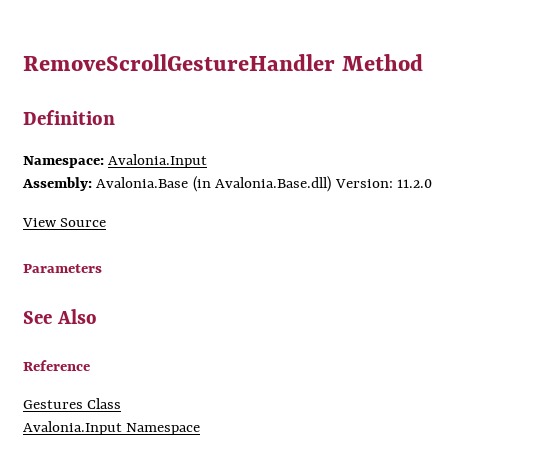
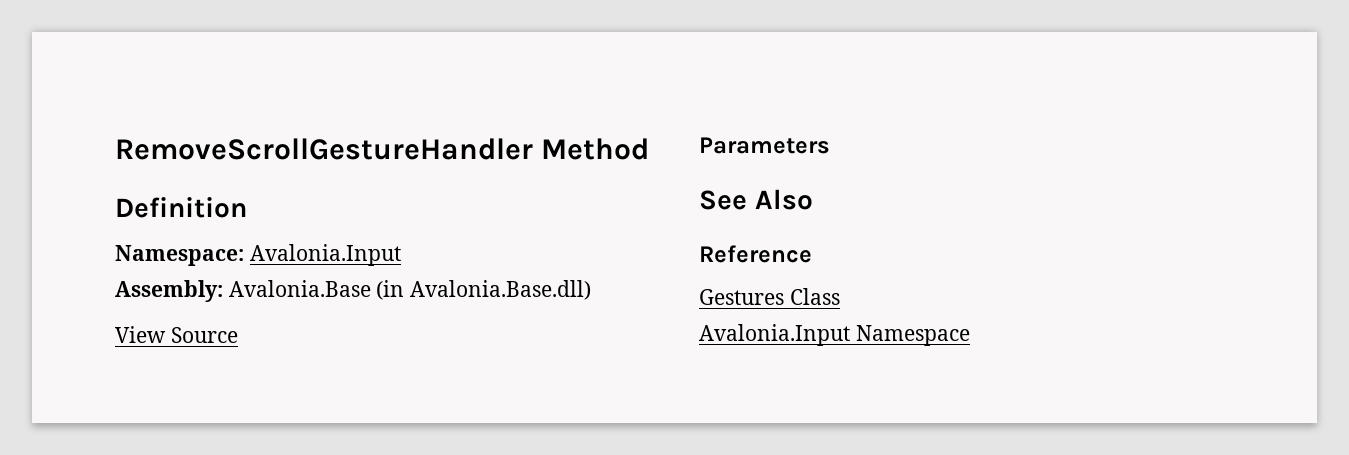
[334,179,433,188] Version: 11.2.0 -> (592, 290) none

